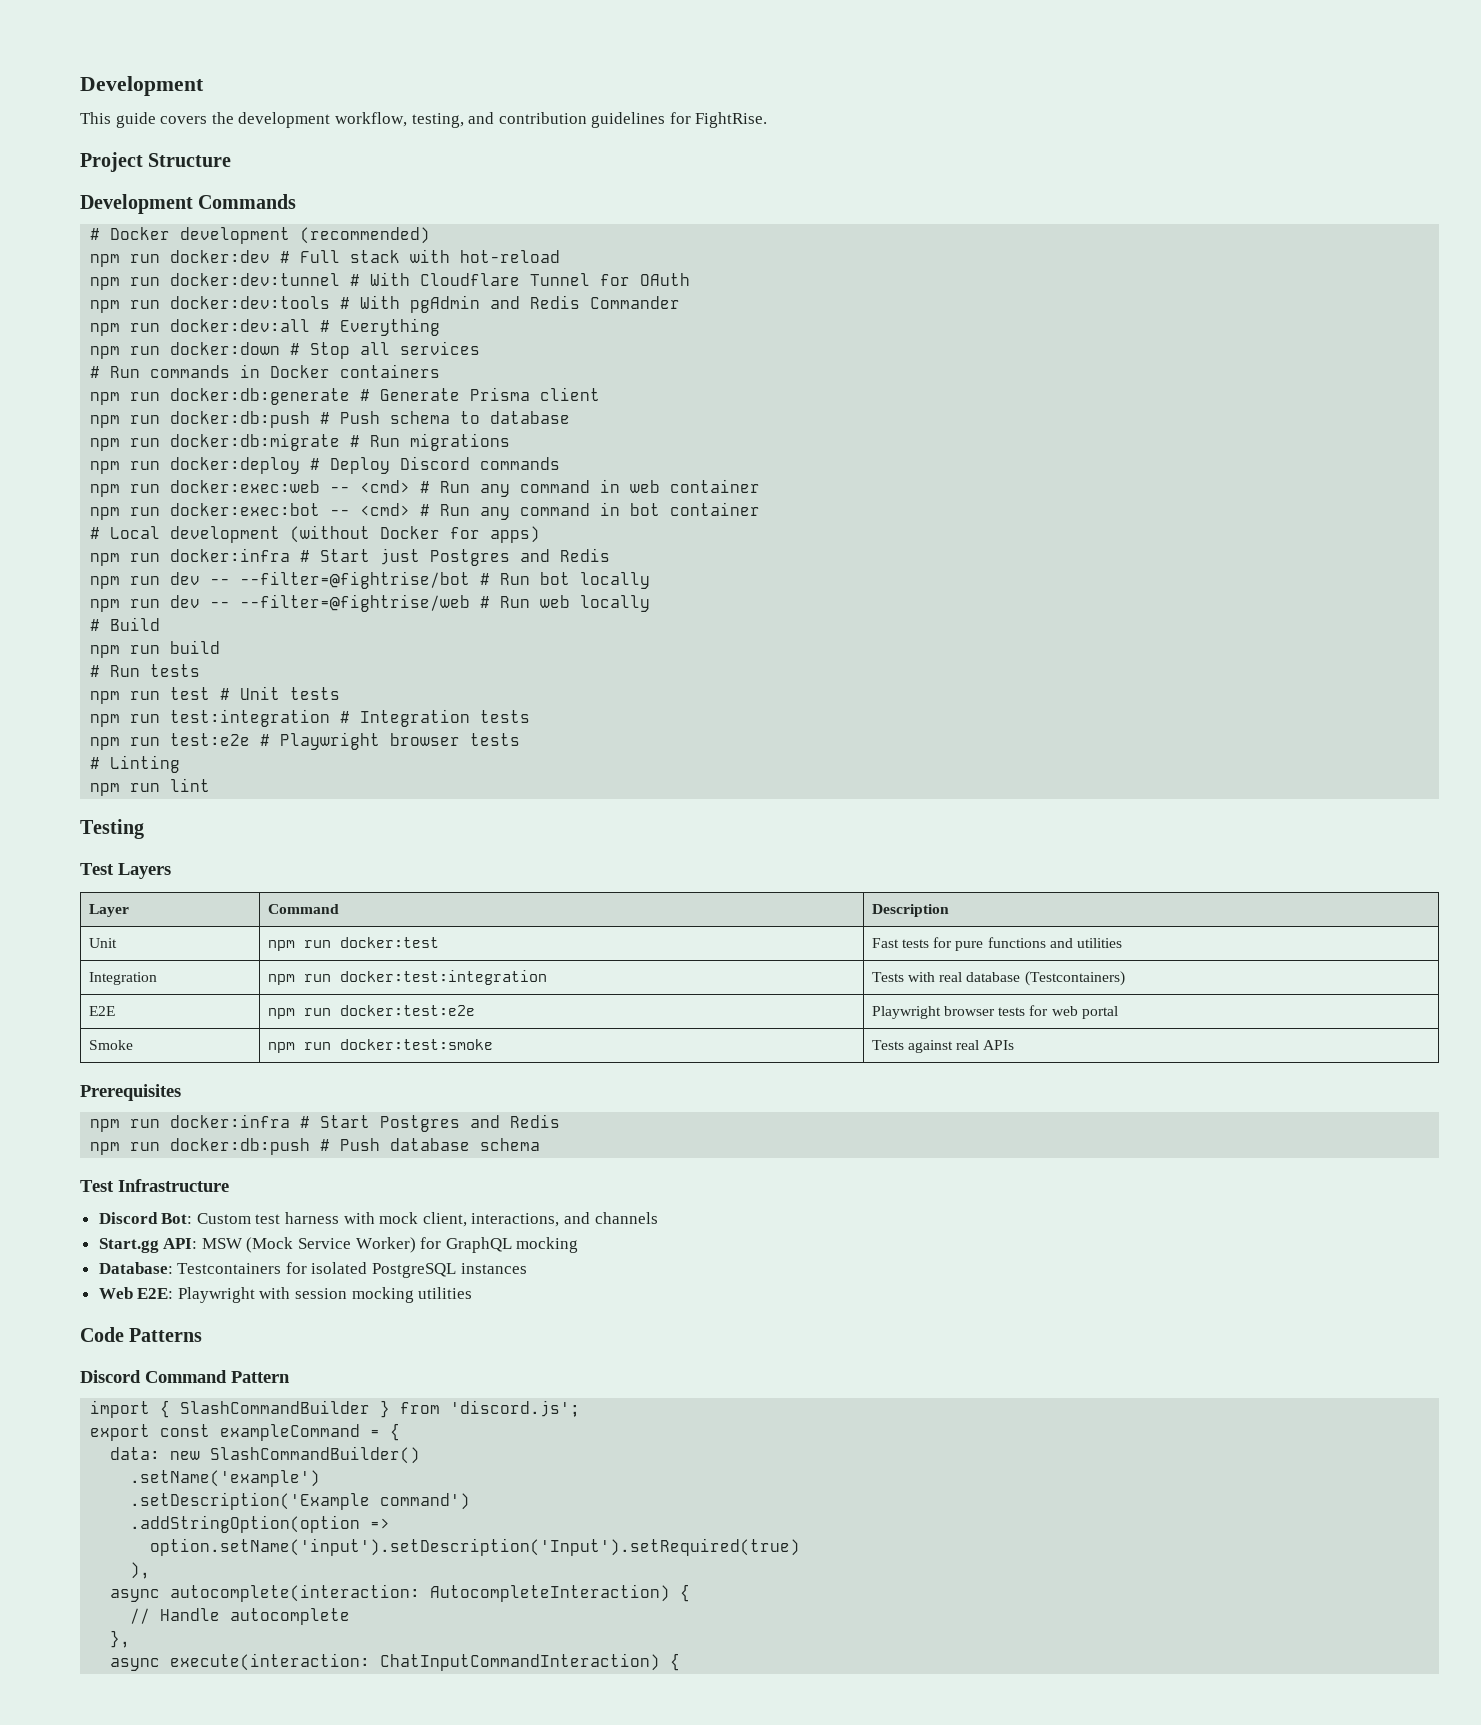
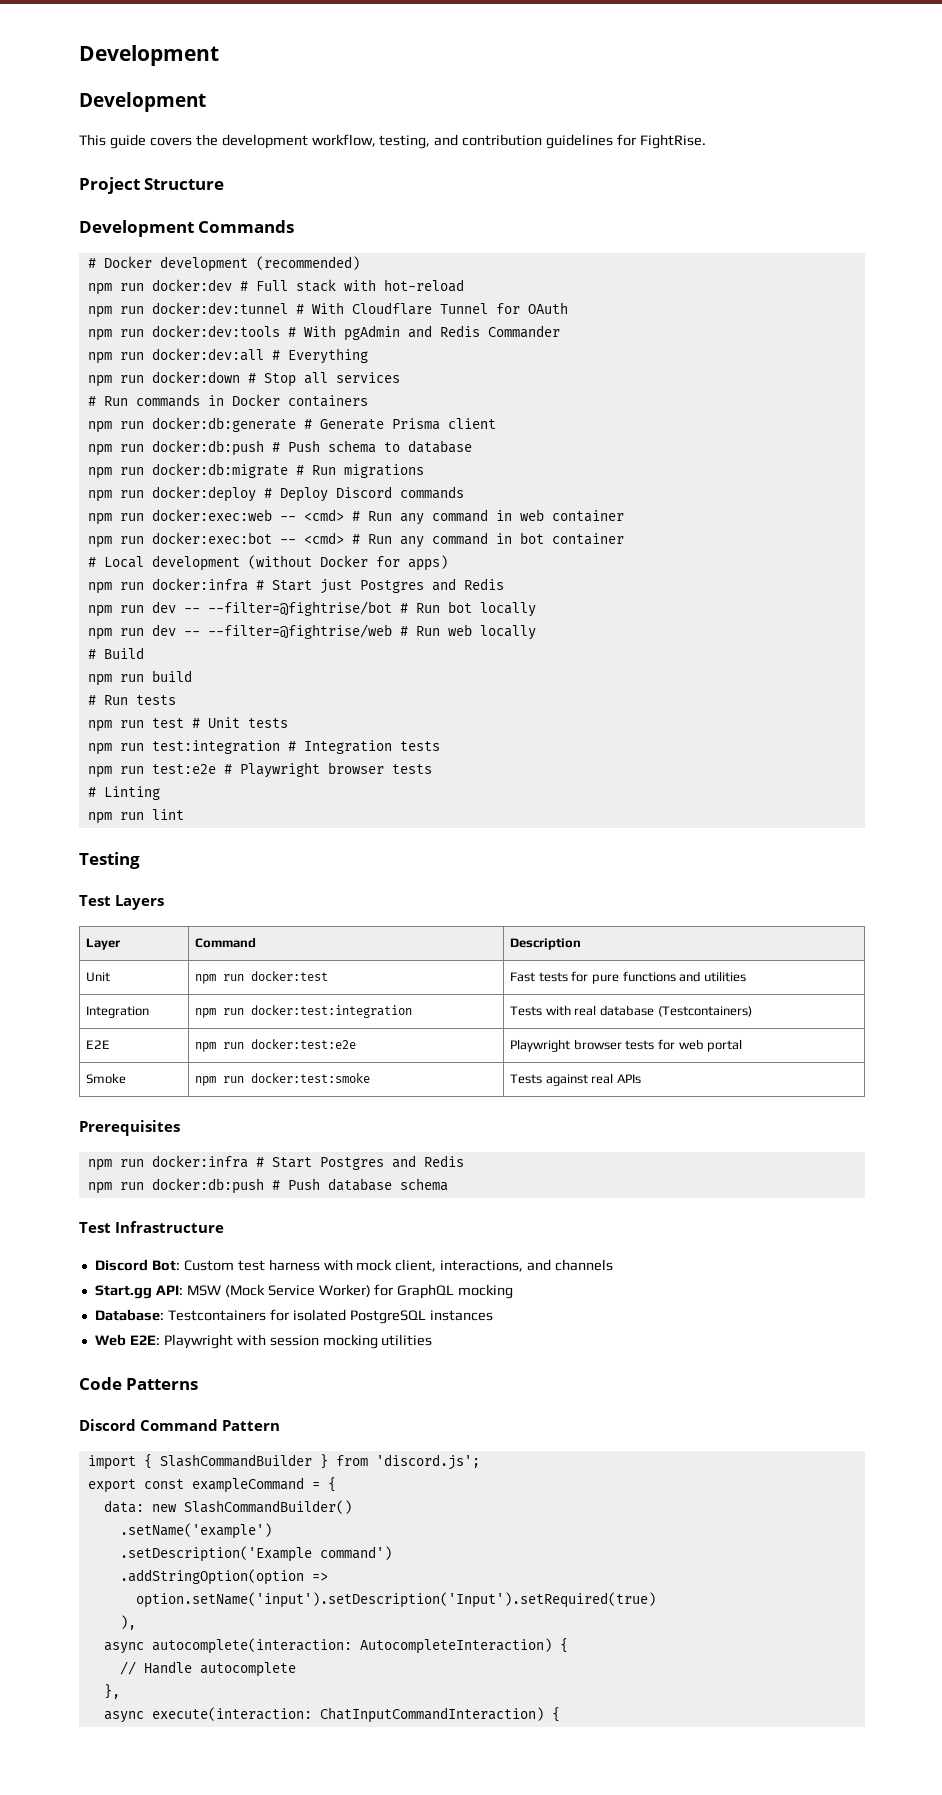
[80,76,204,96] Development -> [79,45,219,66] [79,92,206,112] Development // Development

